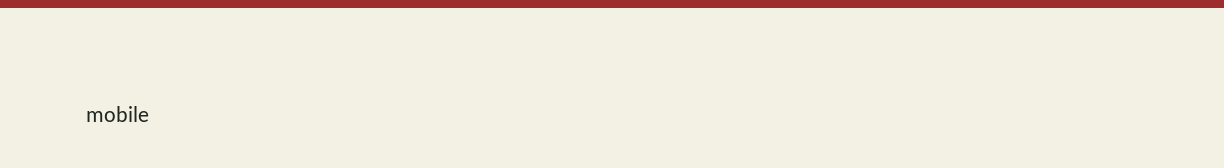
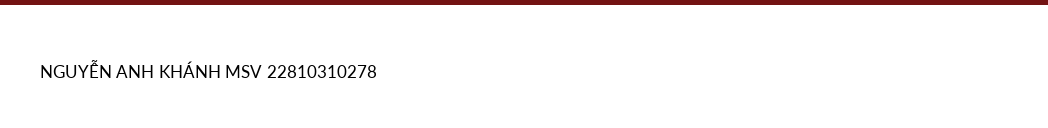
[86,106,149,122] mobile -> [40,60,377,78] NGUYỄN ANH KHÁNH MSV 22810310278

